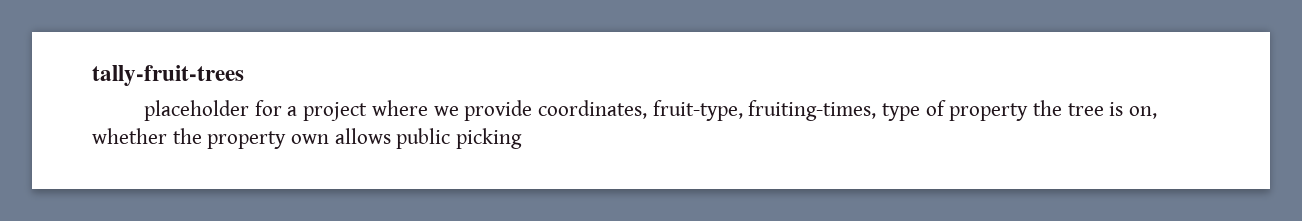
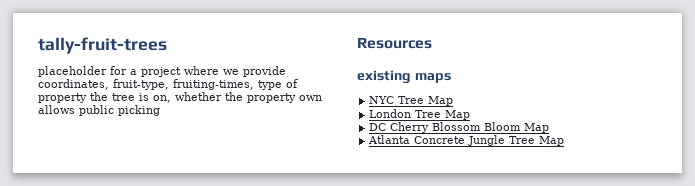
(523, 138) none -> [357,37,432,49] [357,70,451,84] [369,96,454,106] [369,109,471,120] [369,122,550,133] [368,135,565,146] // Resources // existing maps // NYC Tree Map // London Tree Map // DC Cherry Blossom Bloom Map // Atlanta Concrete Jungle Tree Map

